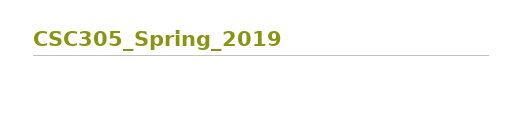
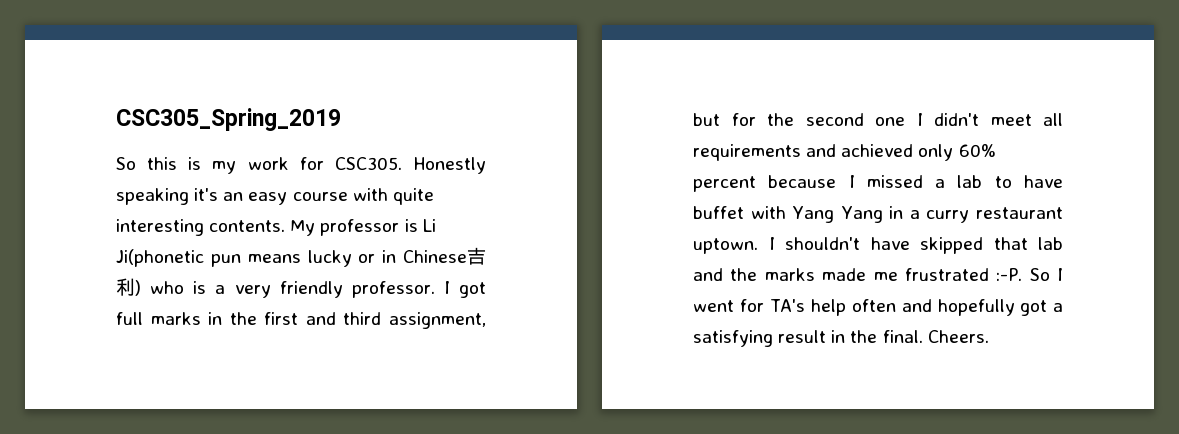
(282, 40) none -> [116,157,486,174] [116,188,434,205] [116,219,436,236] [116,247,486,267] [116,278,486,298] [116,312,486,329] [693,113,1063,126] [693,144,996,161] [693,175,1063,192] [693,206,1063,223] [693,237,1063,254] [693,268,1063,281] [693,299,1063,316] [693,330,989,347] // So this is my work for CSC305. Honestly speaking it's an easy course with quite interesting contents. My professor is Li Ji(phonetic pun means lucky or in Chinese吉利) who is a very friendly professor. I got full marks in the first and third assignment, but for the second one I didn't meet all requirements and achieved only 60% percent because I missed a lab to have buffet with Yang Yang in a curry restaurant uptown. I shouldn't have skipped that lab and the marks made me frustrated :-P. So I went for TA's help often and hopefully got a satisfying result in the final. Cheers.

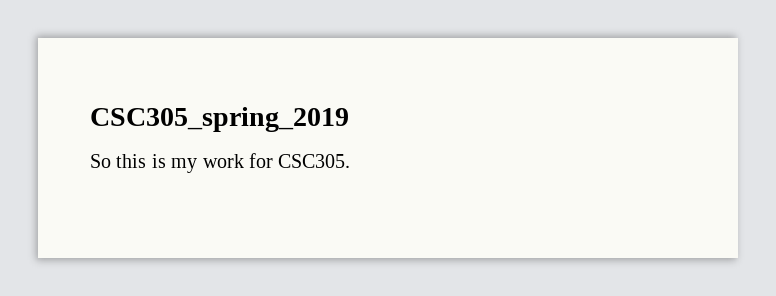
[116,108,341,131] CSC305_Spring_2019 -> [90,107,349,132] CSC305_spring_2019
[413,157,486,174] [116,188,434,205] [116,219,436,236] [116,247,486,267] [116,278,486,298] [116,312,486,329] [693,113,1063,126] [693,144,996,161] [693,175,1063,192] [693,206,1063,223] [693,237,1063,254] [693,268,1063,281] [693,299,1063,316] [693,330,989,347] Honestly speaking it's an easy course with quite interesting contents. My professor is Li Ji(phonetic pun means lucky or in Chinese吉利) who is a very friendly professor. I got full marks in the first and third assignment, but for the second one I didn't meet all requirements and achieved only 60% percent because I missed a lab to have buffet with Yang Yang in a curry restaurant uptown. I shouldn't have skipped that lab and the marks made me frustrated :-P. So I went for TA's help often and hopefully got a satisfying result in the final. Cheers. -> (351, 161) none

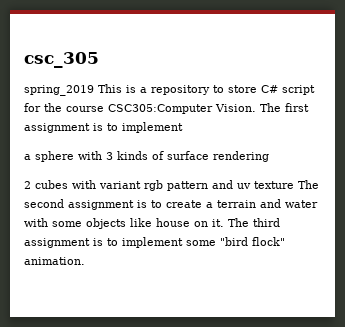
[90,107,349,132] [90,153,351,173] CSC305_spring_2019 // So this is my work for CSC305. -> [24,52,99,68] [24,84,315,96] [24,103,309,114] [24,122,183,133] [24,151,269,162] [24,180,319,191] [24,199,318,210] [24,218,280,229] [24,237,285,248] [24,257,85,265] csc_305 // spring_2019 This is a repository to store C# script for the course CSC305:Computer Vision. The first assignment is to implement // a sphere with 3 kinds of surface rendering // 2 cubes with variant rgb pattern and uv texture The second assignment is to create a terrain and water with some objects like house on it. The third assignment is to implement some "bird flock" animation.

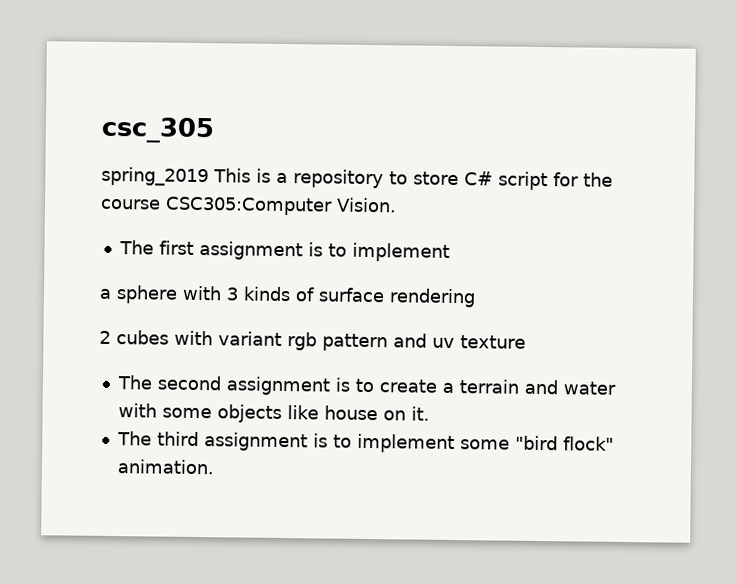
(256, 108) none -> (397, 205) //
(294, 185) none -> (526, 342) //
(224, 223) none -> (430, 413) //

